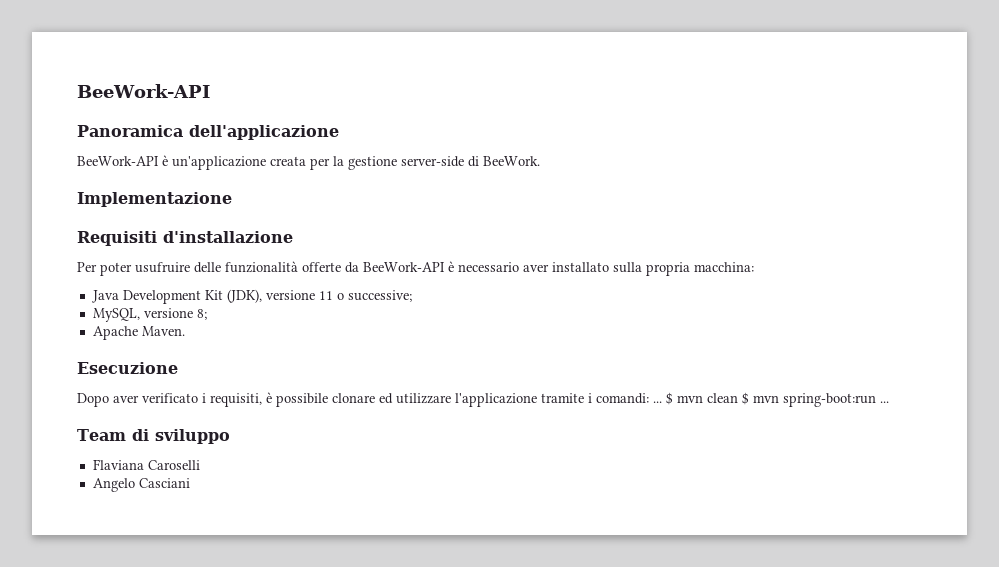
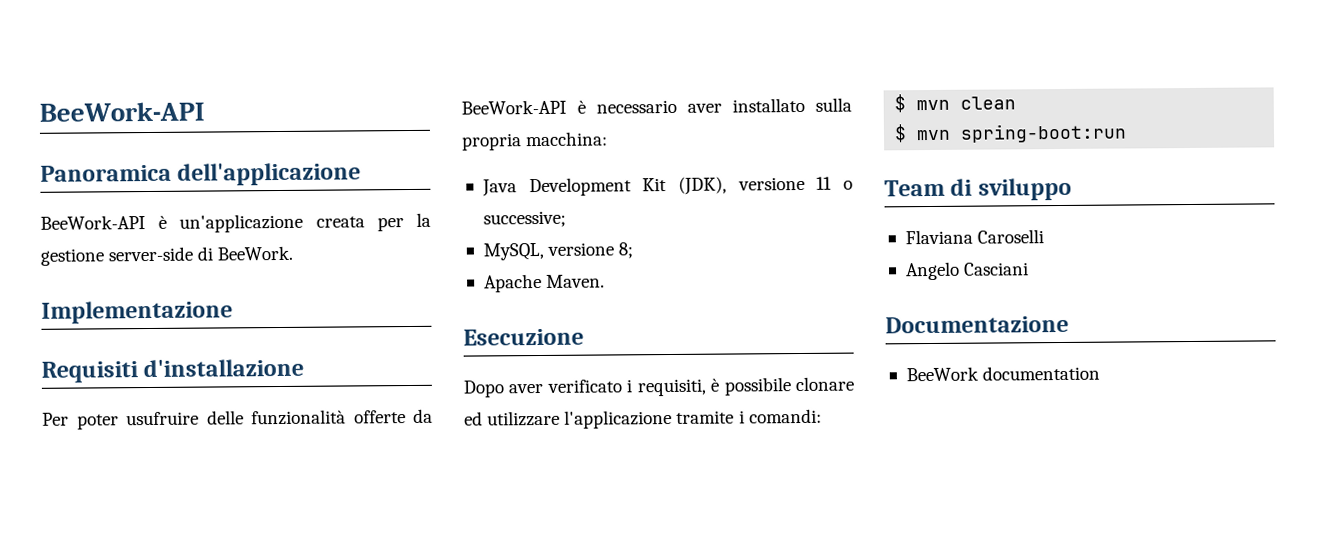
[653,401,662,403] ... -> (822, 416) //
(738, 398) none -> (1017, 103) //
[880,401,889,403] ... -> (1128, 133) none
(190, 483) none -> [885,315,1069,334] [905,365,1101,382] // Documentazione // BeeWork documentation

